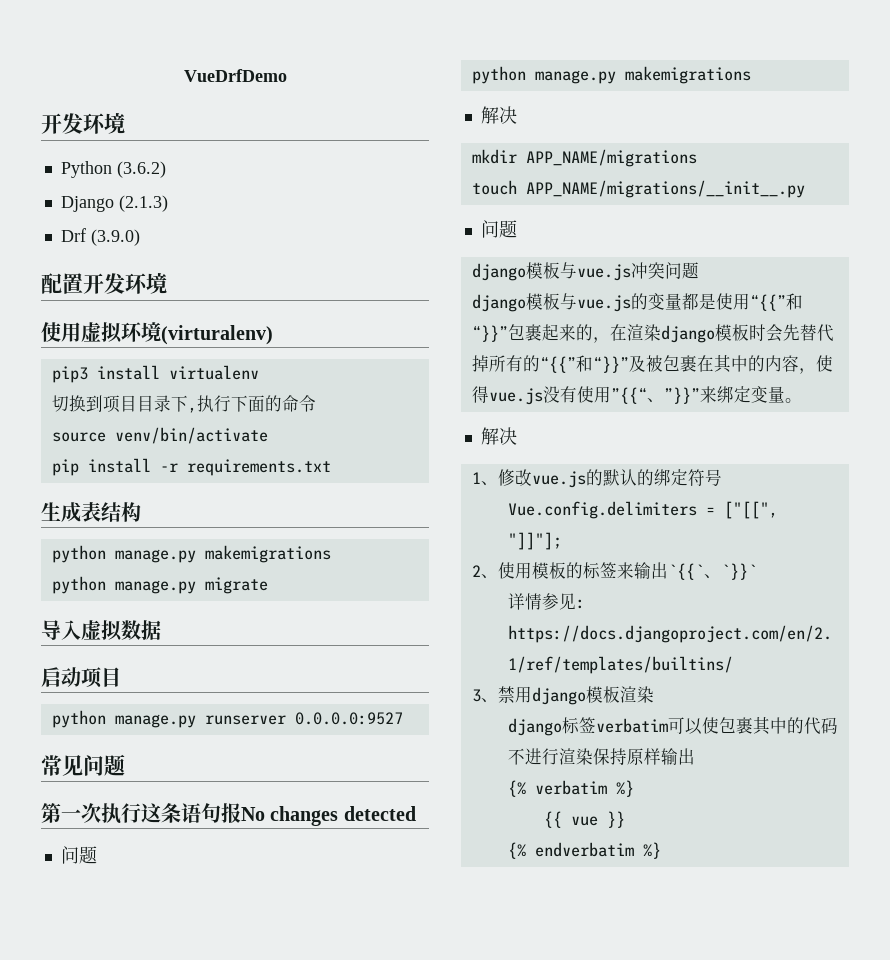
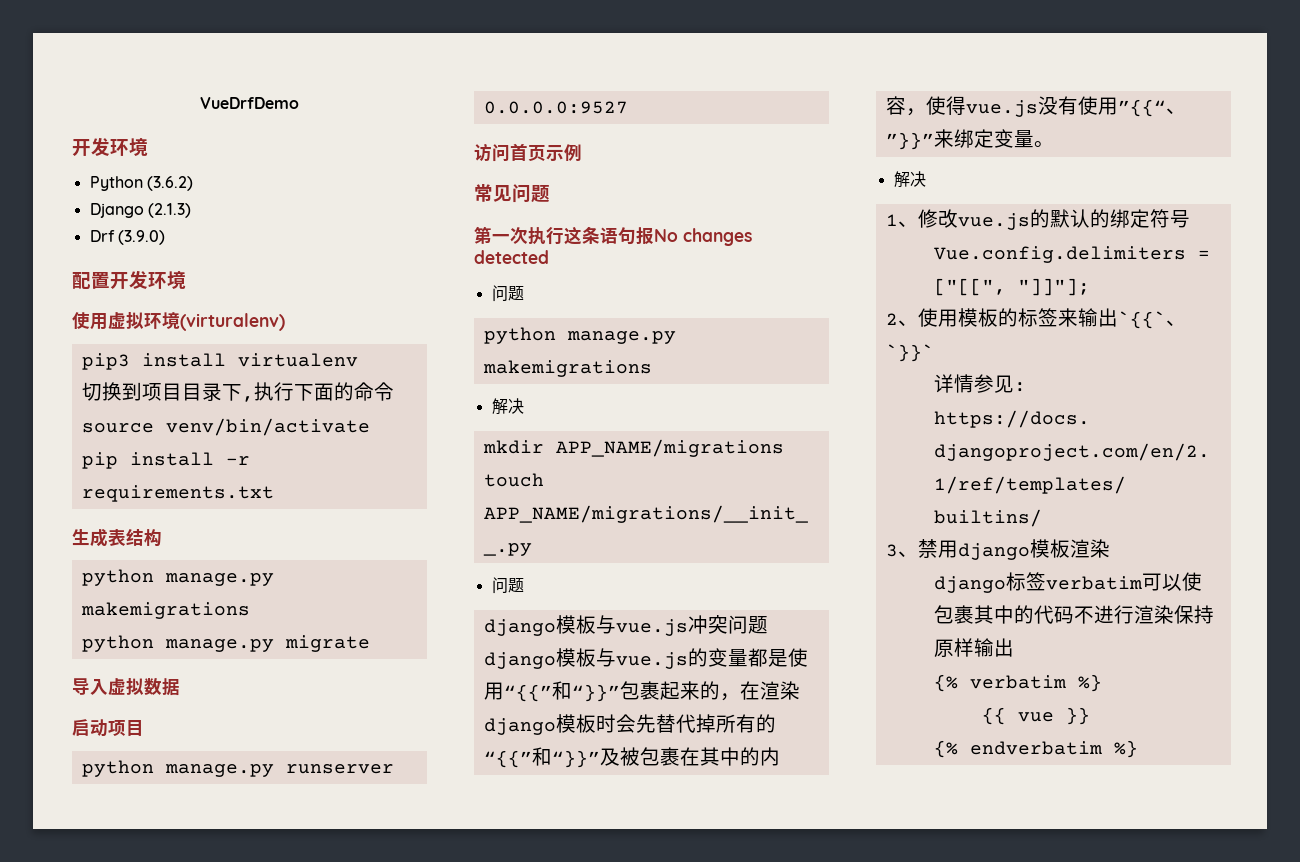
(403, 718) none -> [474,143,582,162] // 访问首页示例

